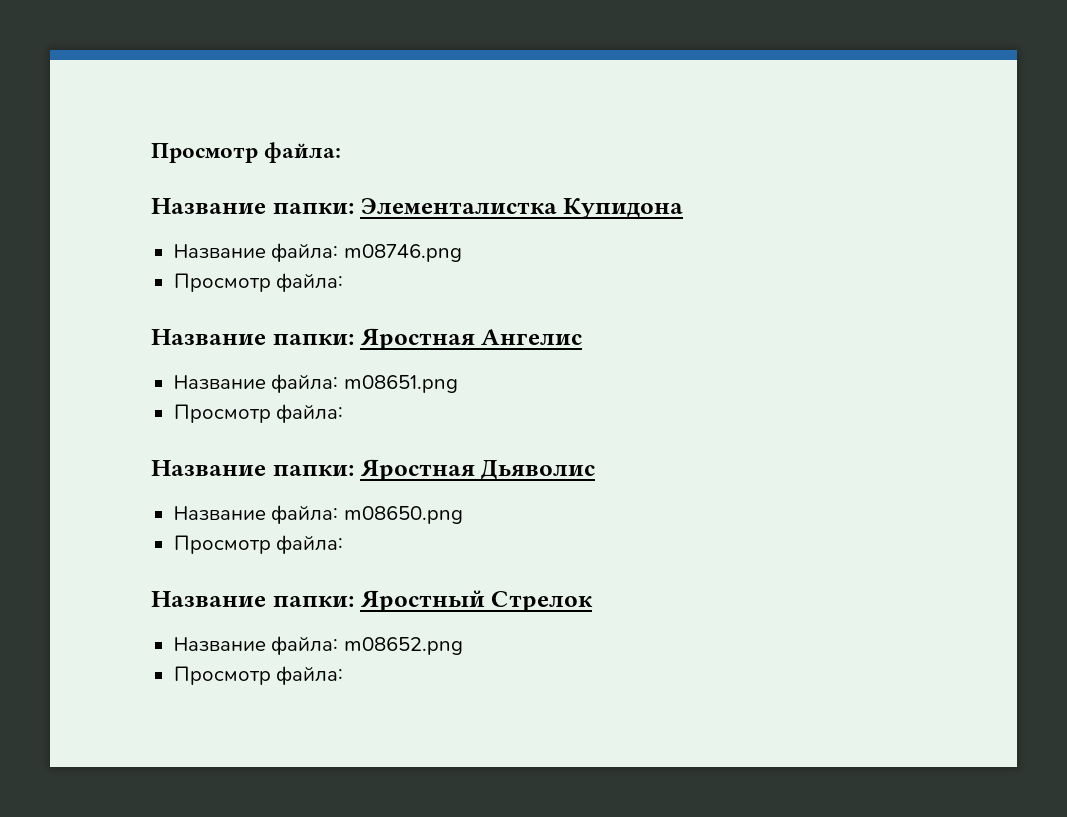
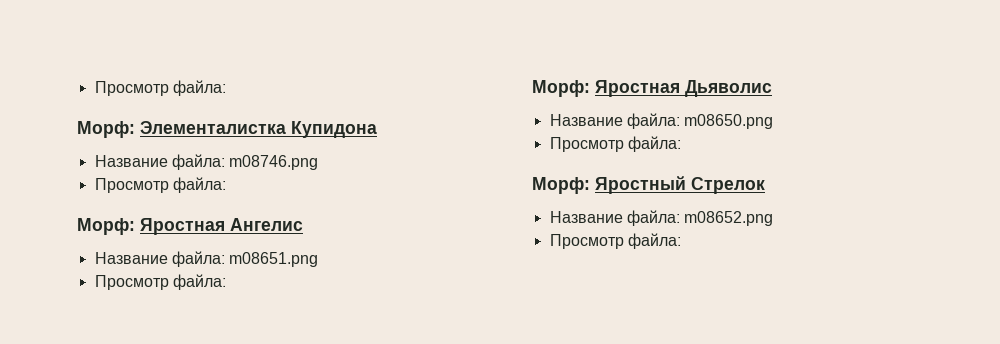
[151,142,342,163] [151,198,354,214] Просмотр файла: // Название папки: -> [94,80,226,96] [77,121,135,138] Просмотр файла: // Морф:
[151,329,354,345] Название папки: -> [77,218,135,235] Морф:
[151,460,354,476] Название папки: -> [532,80,590,97] Морф:
[151,591,354,607] Название папки: -> [532,177,590,194] Морф:

